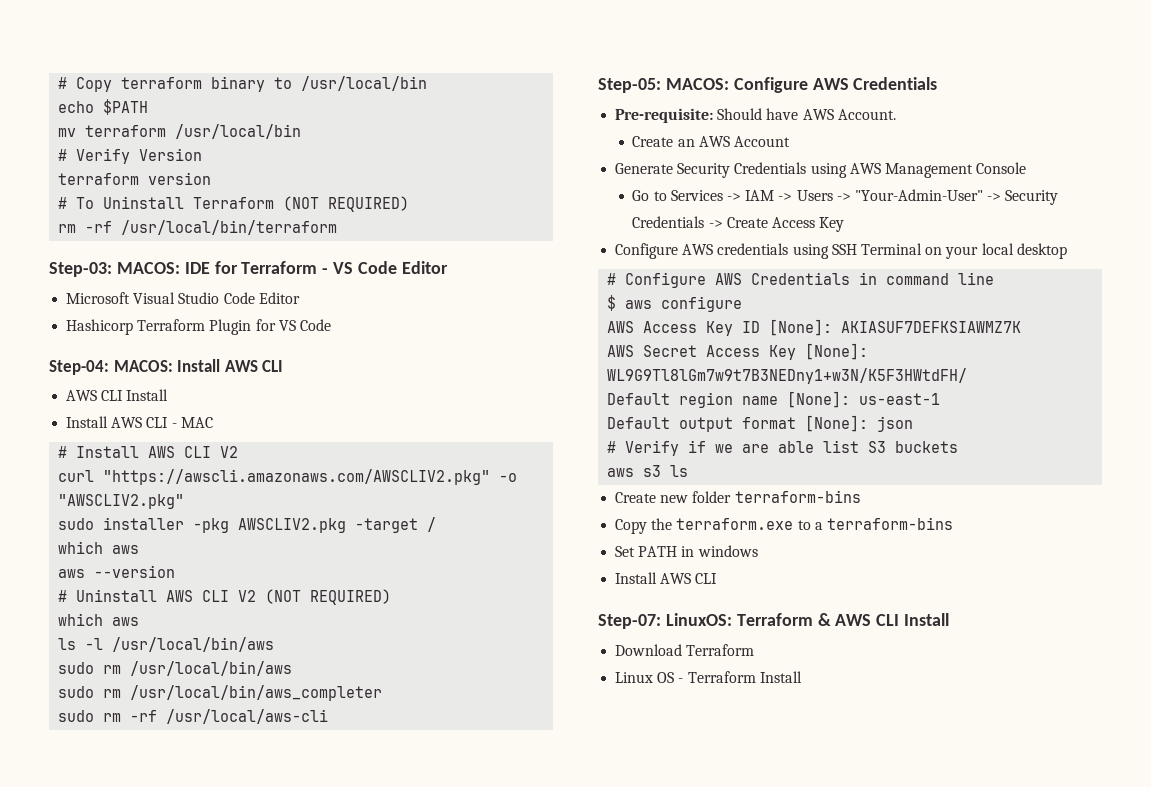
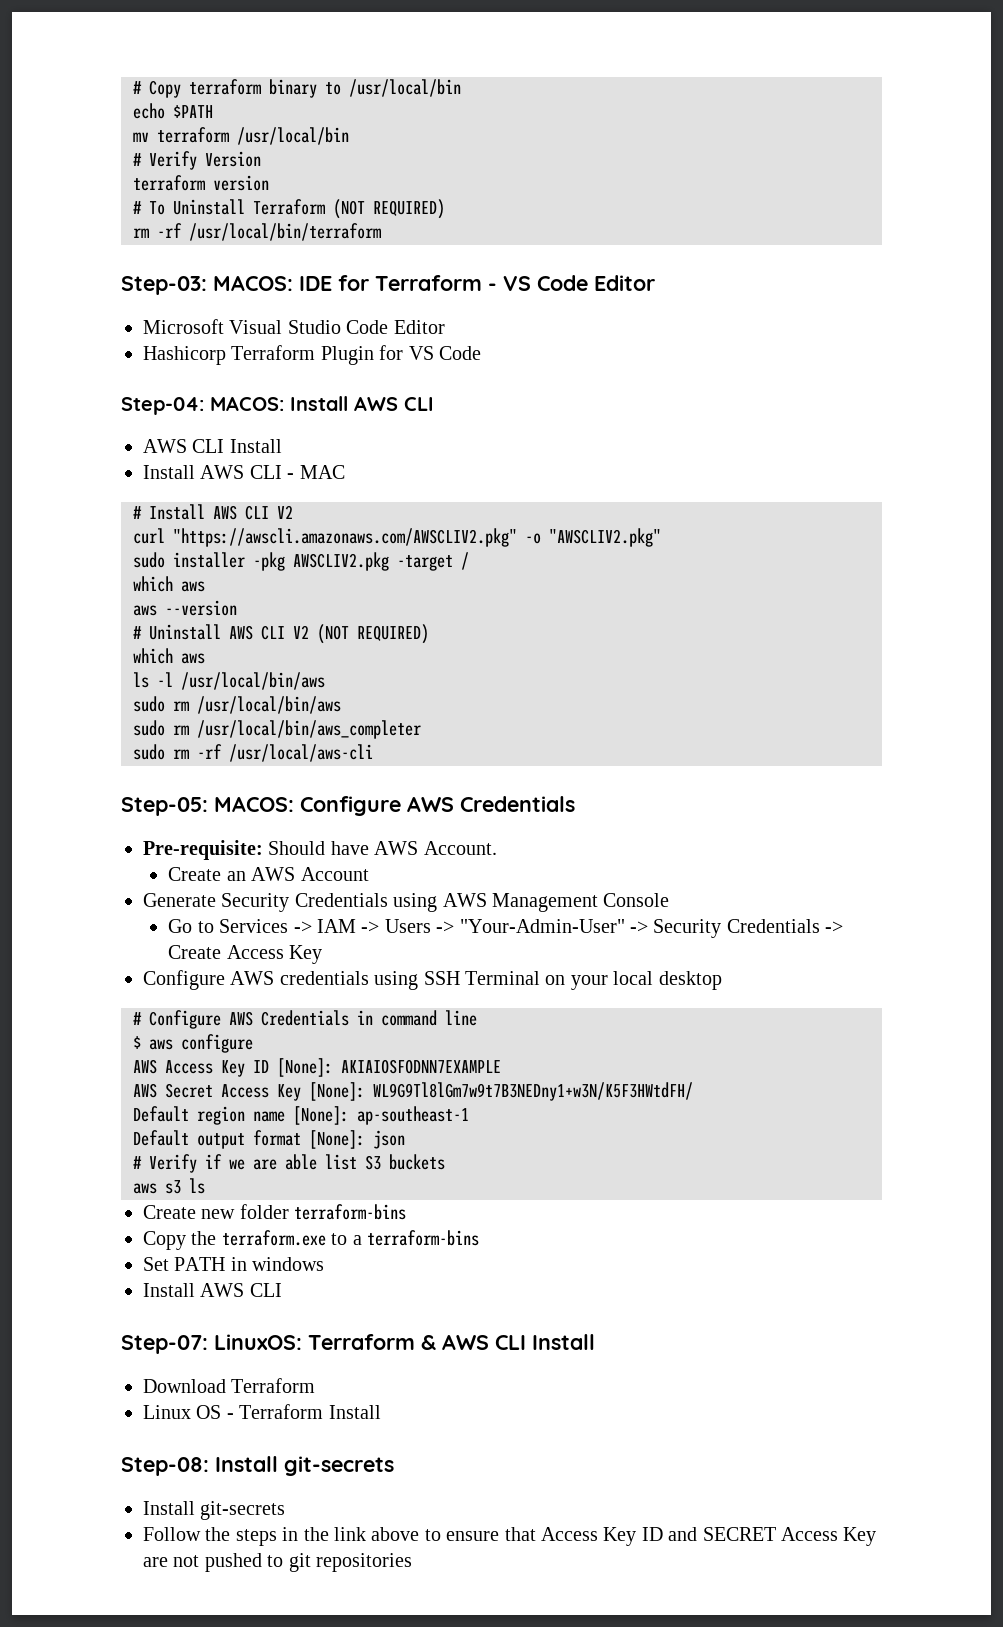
[841,321,1022,333] AKIASUF7DEFKSIAWMZ7K -> [341,1059,501,1074] AKIAIOSFODNN7EXAMPLE
[859,393,941,405] us-east-1 -> [357,1106,469,1125] ap-southeast-1
(802, 677) none -> [121,1456,394,1476] [143,1501,286,1520] [143,1527,877,1546] [143,1553,412,1572] // Step-08: Install git-secrets // Install git-secrets // Follow the steps in the link above to ensure that Access Key ID and SECRET Access Key are not pushed to git repositories

